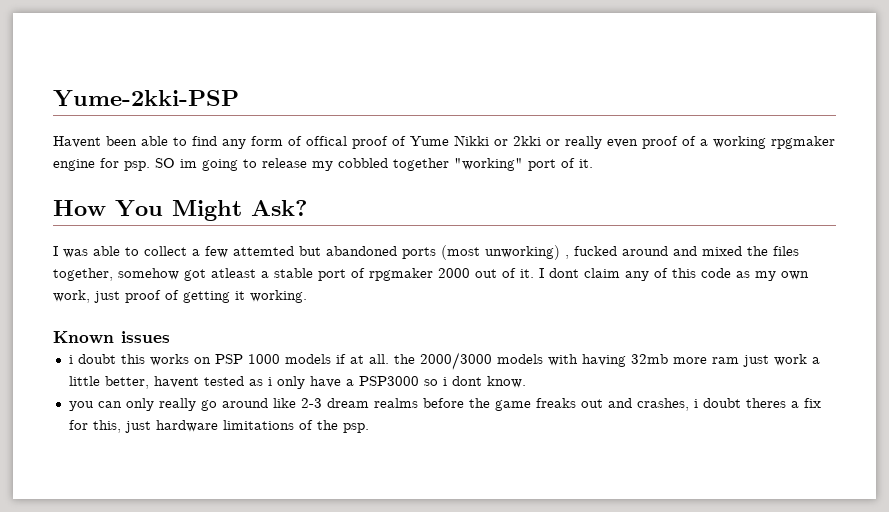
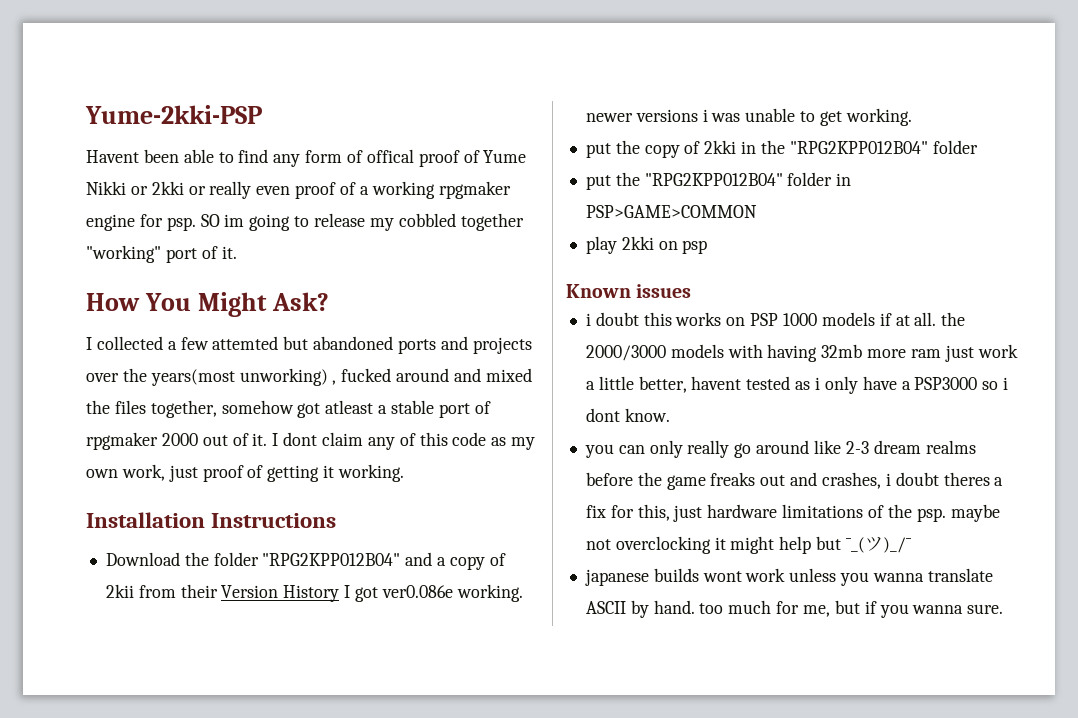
[63,246,187,258] was able to collect -> [96,336,163,350] collected
[441,245,480,260] (most -> [440,336,532,354] [86,368,235,386] and projects over the years(most
(307, 296) none -> [86,512,337,528] [105,552,506,570] [105,584,523,602] [585,108,912,126] [585,140,978,158] [585,172,852,190] [585,205,757,218] [585,236,708,254] // Installation Instructions // Download the folder "RPG2KPP012B04" and a copy of 2kii from their Version History I got ver0.086e working. newer versions i was unable to get working. // put the copy of 2kki in the "RPG2KPP012B04" folder // put the "RPG2KPP012B04" folder in PSP>GAME>COMMON // play 2kki on psp
(369, 428) none -> [950,504,1000,522] [585,536,911,554] [584,568,993,586] [585,600,1004,618] maybe not overclocking it might help but ¯_(ツ)_/¯ // japanese builds wont work unless you wanna translate ASCII by hand. too much for me, but if you wanna sure.

